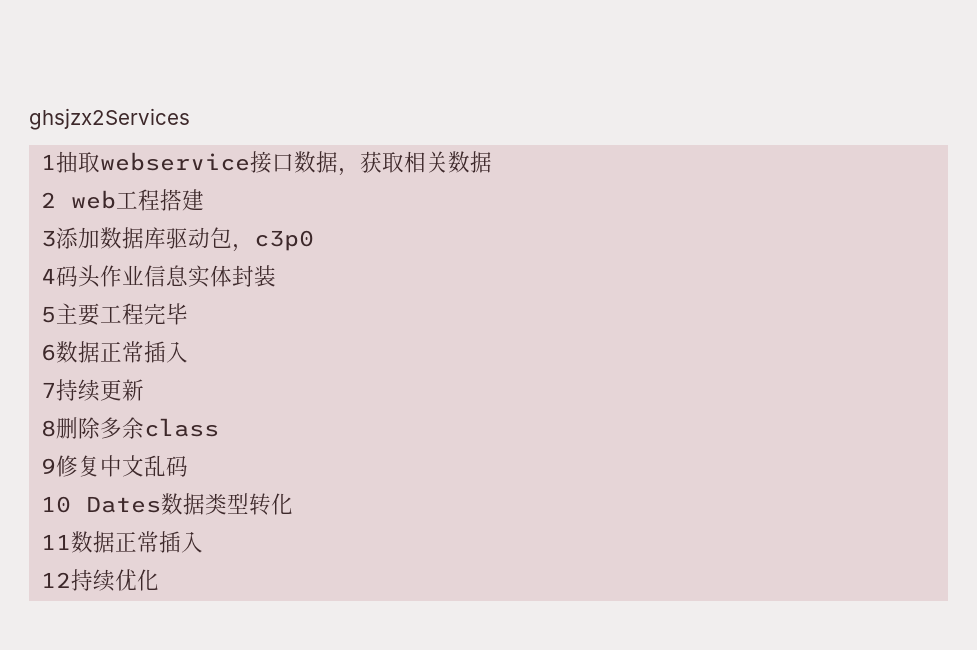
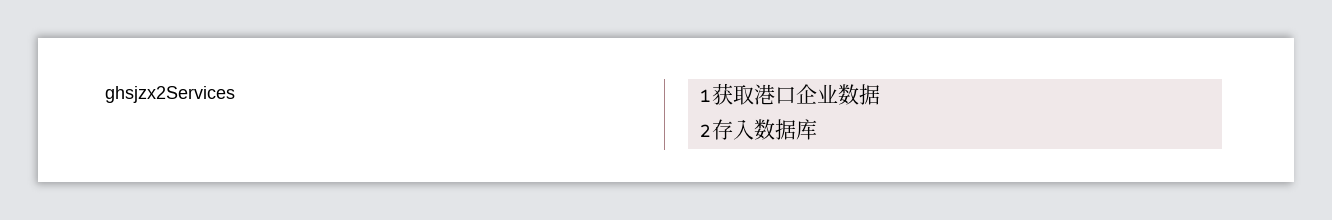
[56,151,493,176] [41,189,205,211] [41,227,315,252] [41,265,277,288] [41,303,189,326] [41,341,189,363] [41,379,145,402] [41,417,220,439] [41,455,189,477] [41,493,294,516] [41,531,204,553] [41,569,160,592] 抽取webservice接口数据，获取相关数据 // 2 web工程搭建 // 3添加数据库驱动包，c3p0 // 4码头作业信息实体封装 // 5主要工程完毕 // 6数据正常插入 // 7持续更新 // 8删除多余class // 9修复中文乱码 // 10 Dates数据类型转化 // 11数据正常插入 // 12持续优化 -> [711,83,880,105] [698,119,817,140] 获取港口企业数据 // 2存入数据库

